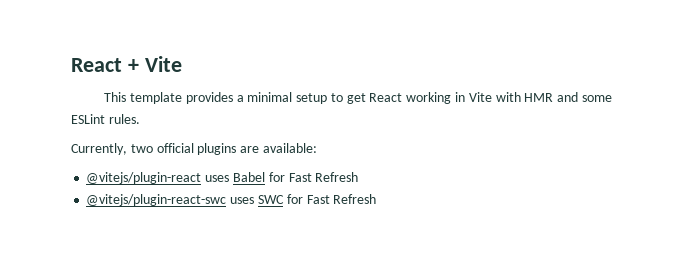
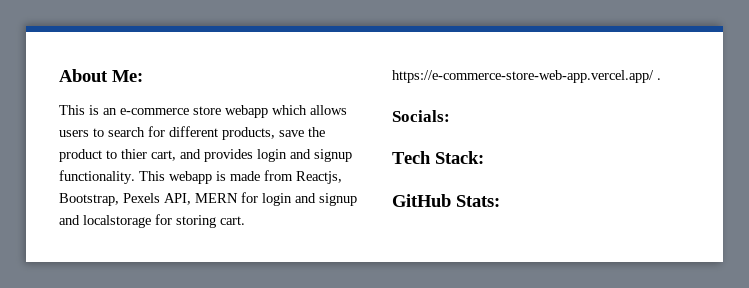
[71,56,182,72] [104,92,612,104] [71,114,140,124] [71,143,317,155] [86,172,359,184] [86,194,377,206] React + Vite // This template provides a minimal setup to get React working in Vite with HMR and some ESLint rules. // Currently, two official plugins are available: // @vitejs/plugin-react uses Babel for Fast Refresh // @vitejs/plugin-react-swc uses SWC for Fast Refresh -> [59,69,143,82] [59,105,347,118] [59,126,325,140] [59,149,352,162] [59,170,342,184] [59,192,357,206] [59,214,245,228] [392,70,661,83] [392,110,450,122] [392,151,484,164] [392,194,500,207] About Me: // This is an e-commerce store webapp which allows users to search for different products, save the product to thier cart, and provides login and signup functionality. This webapp is made from Reactjs, Bootstrap, Pexels API, MERN for login and signup and localstorage for storing cart. https://e-commerce-store-web-app.vercel.app/ . // Socials: // Tech Stack: // GitHub Stats:

